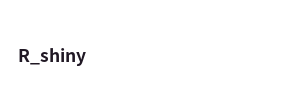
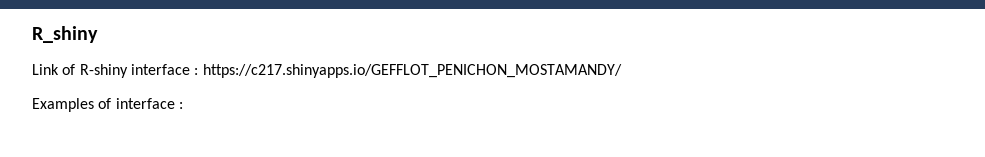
(86, 57) none -> [32,64,622,78] [32,98,183,112] // Link of R-shiny interface : https://c217.shinyapps.io/GEFFLOT_PENICHON_MOSTAMANDY/ // Examples of interface :

